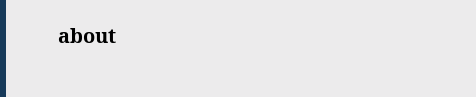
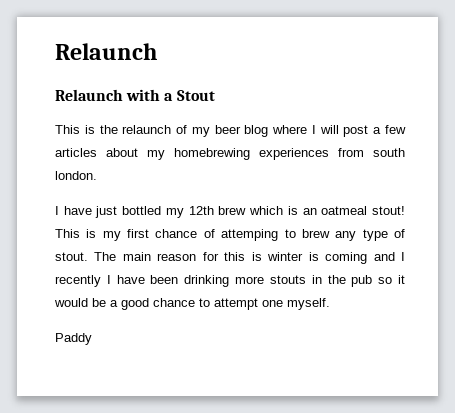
[58,28,116,43] about -> [55,43,157,60] [55,89,215,101] [55,125,407,137] [55,148,405,160] [55,171,97,180] [55,206,405,218] [55,229,406,241] [55,252,406,264] [55,275,405,287] [54,298,330,310] [55,333,92,345] Relaunch // Relaunch with a Stout // This is the relaunch of my beer blog where I will post a few articles about my homebrewing experiences from south london. // I have just bottled my 12th brew which is an oatmeal stout! This is my first chance of attemping to brew any type of stout. The main reason for this is winter is coming and I recently I have been drinking more stouts in the pub so it would be a good chance to attempt one myself. // Paddy

